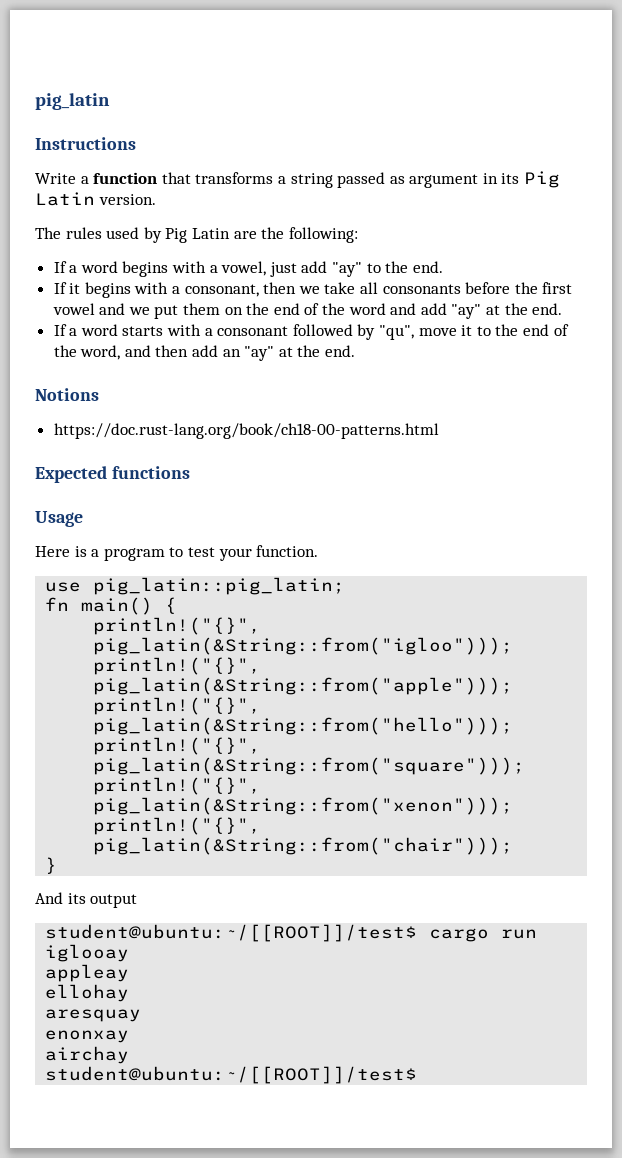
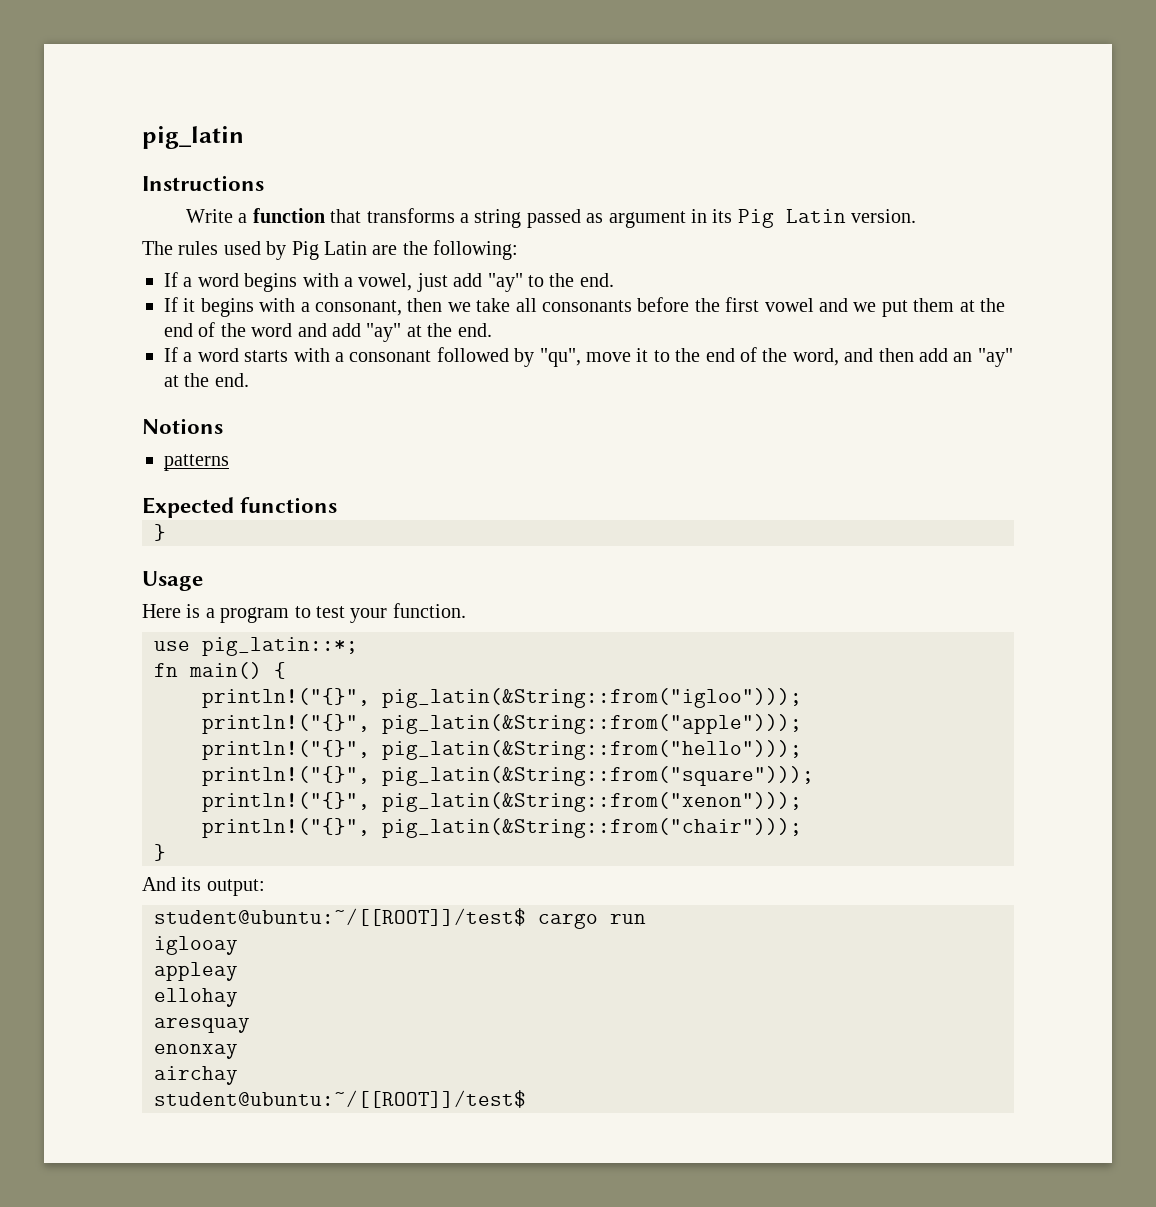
[224,307,243,315] on -> [959,300,975,312] at
[53,423,439,439] https://doc.rust-lang.org/book/ch18-00-patterns.html -> [164,454,229,471] patterns
(190, 472) none -> [154,524,166,541] // }
[93,577,346,595] pig_latin::pig_latin; -> [202,637,358,656] pig_latin::*;
[90,894,138,908] output -> [206,879,265,896] output:

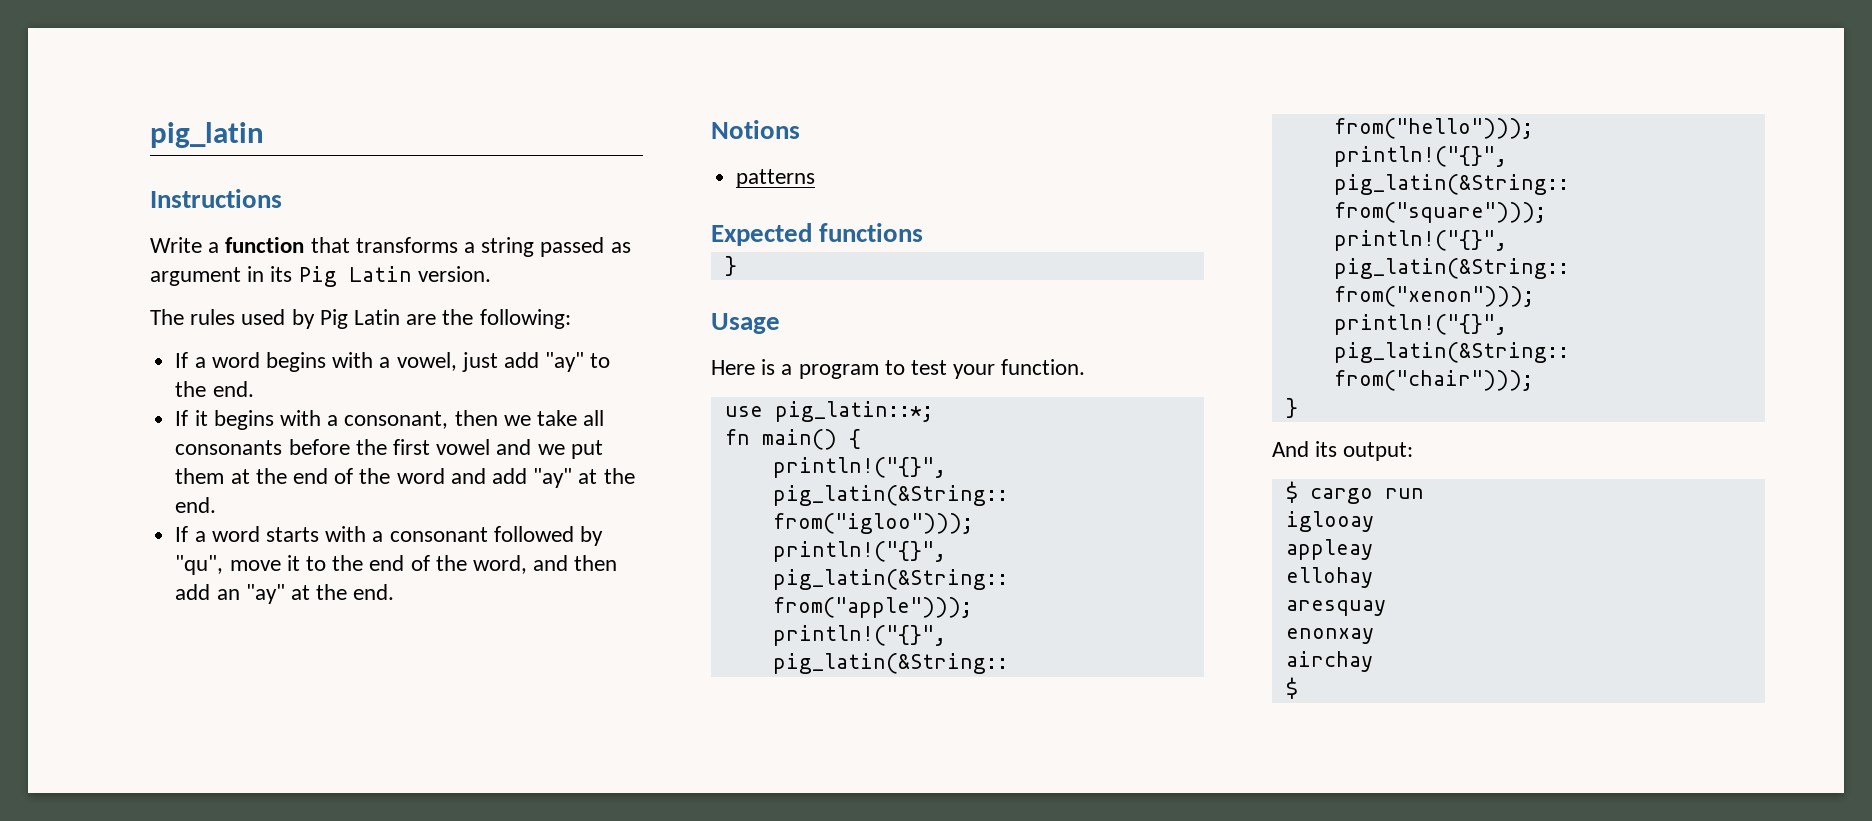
[154,908,526,926] student@ubuntu:~/[[ROOT]]/test$ -> [1285,481,1298,503] $
[154,1090,526,1108] student@ubuntu:~/[[ROOT]]/test$ -> [1285,677,1298,699] $

